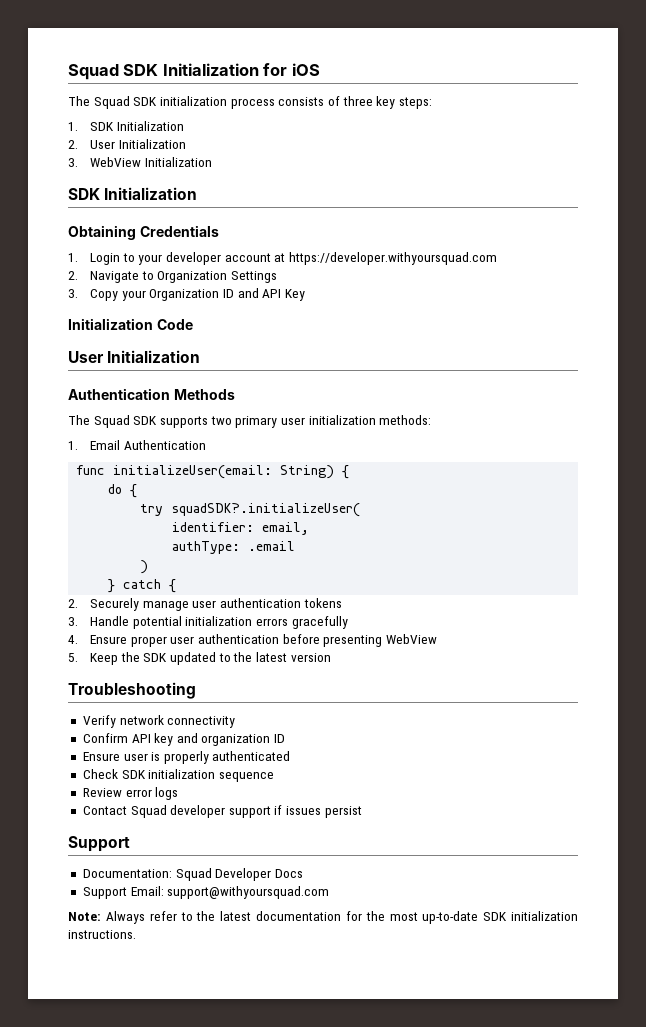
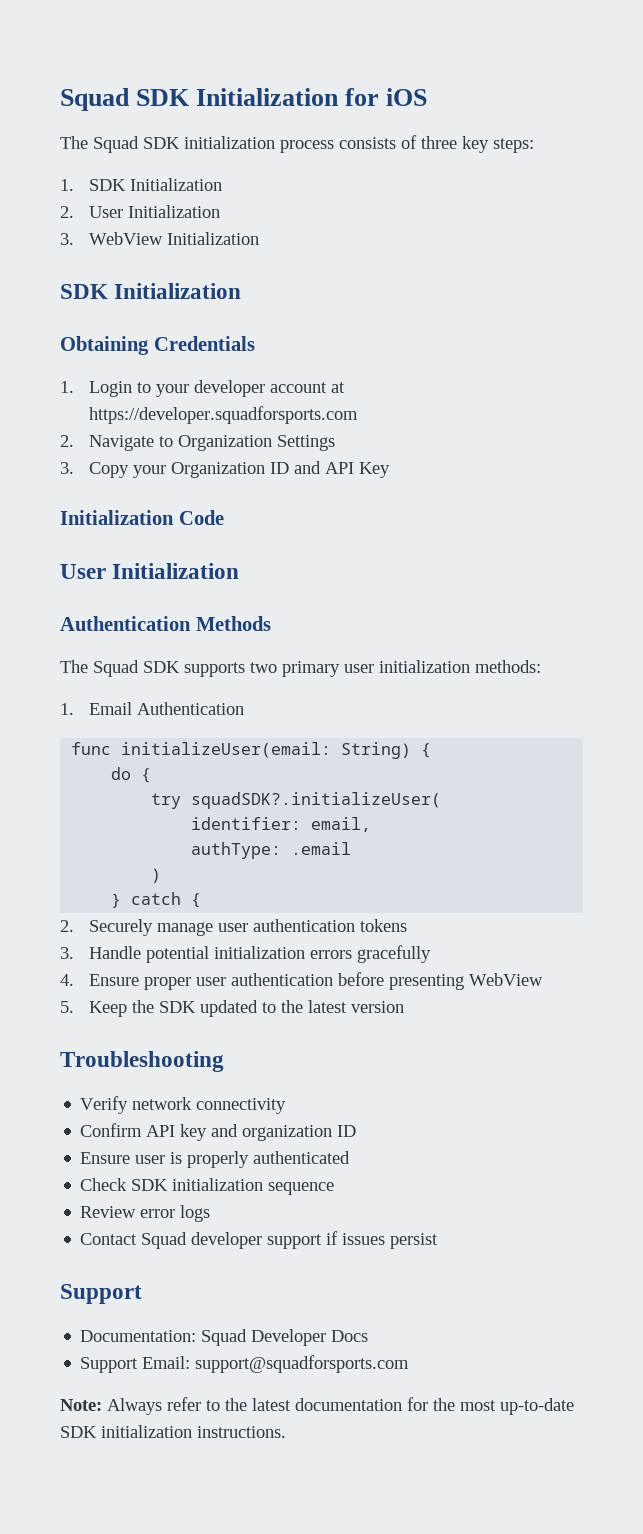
[288,252,497,265] https://developer.withyoursquad.com -> [89,406,359,424] https://developer.squadforsports.com
[167,886,330,899] support@withyoursquad.com -> [195,1355,410,1373] support@squadforsports.com

